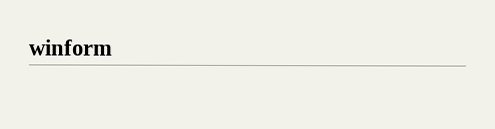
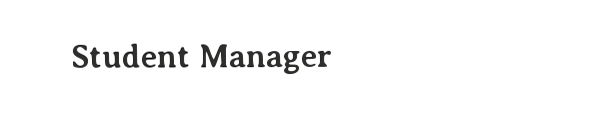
[29,39,113,56] winform -> [70,43,333,75] Student Manager

